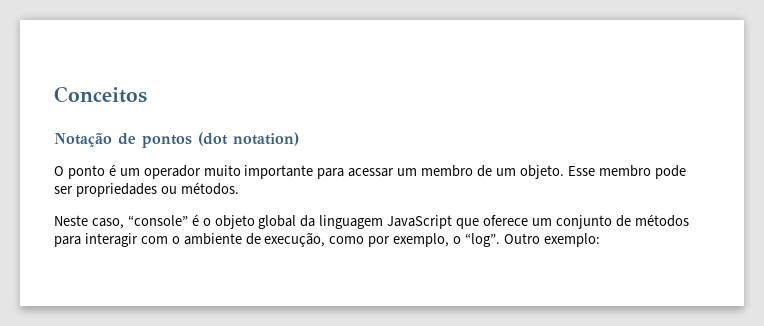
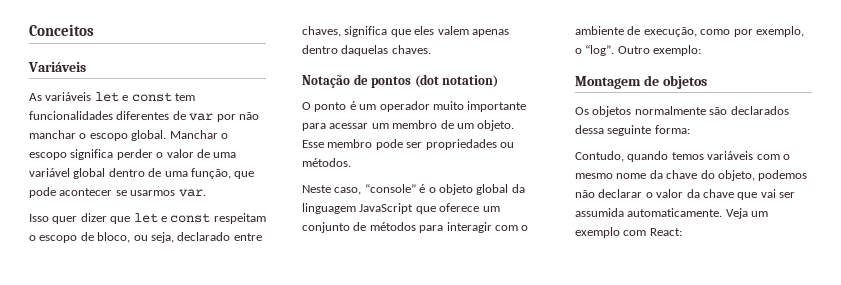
(147, 94) none -> [28,62,86,72] [29,92,195,102] [29,111,259,122] [29,130,228,141] [29,149,237,160] [29,168,255,179] [29,187,206,198] [29,213,266,224] [29,232,262,243] [302,26,509,37] [302,45,431,56] // Variáveis // As variáveis let e const tem funcionalidades diferentes de var por não manchar o escopo global. Manchar o escopo significa perder o valor de uma variável global dentro de uma função, que pode acontecer se usarmos var. // Isso quer dizer que let e const respeitam o escopo de bloco, ou seja, declarado entre chaves, significa que eles valem apenas dentro daquelas chaves.
(600, 240) none -> [575,75,707,89] [575,106,789,117] [575,125,690,136] [575,151,790,162] [575,170,808,181] [575,189,795,200] [575,208,769,219] [575,227,682,238] // Montagem de objetos // Os objetos normalmente são declarados dessa seguinte forma: // Contudo, quando temos variáveis com o mesmo nome da chave do objeto, podemos não declarar o valor da chave que vai ser assumida automaticamente. Veja um exemplo com React:

